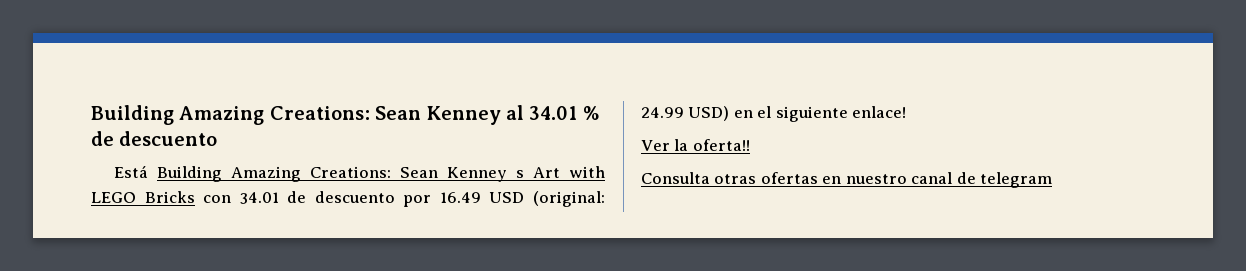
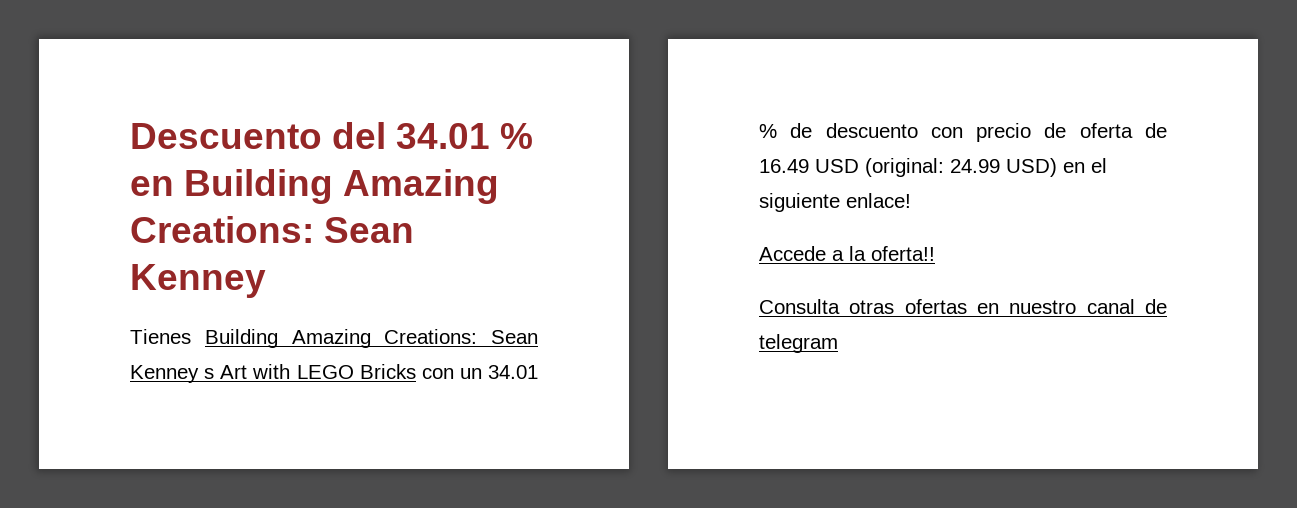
[91,105,600,125] [91,131,218,146] [114,165,149,178] Building Amazing Creations: Sean Kenney al 34.01 % de descuento // Está -> [130,122,533,149] [130,169,499,204] [130,216,414,243] [130,264,266,298] [130,329,191,344] Descuento del 34.01 % en Building Amazing Creations: Sean Kenney // Tienes
[239,191,432,207] 34.01 de descuento por -> [459,365,538,379] [759,123,1167,142] un 34.01 % de descuento con precio de oferta de
[641,140,670,151] Ver -> [759,246,844,261] Accede a

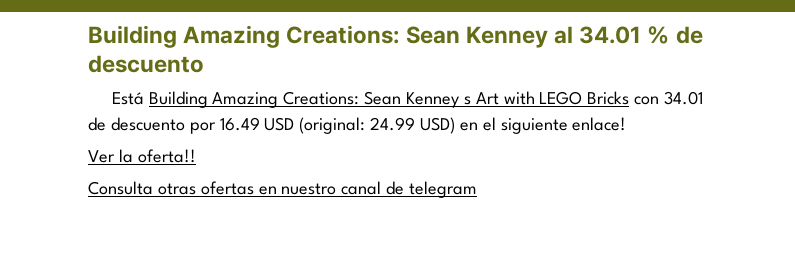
[130,122,533,149] [130,169,499,204] [130,216,414,243] [130,264,266,298] [130,329,191,344] Descuento del 34.01 % en Building Amazing Creations: Sean Kenney // Tienes -> [88,25,703,48] [88,55,204,73] [111,92,144,105] Building Amazing Creations: Sean Kenney al 34.01 % de descuento // Está
[459,365,538,379] [759,123,1167,142] un 34.01 % de descuento con precio de oferta de -> [664,91,704,105] [88,117,216,134] 34.01 de descuento por
[759,246,844,261] Accede a -> [88,150,115,163] Ver

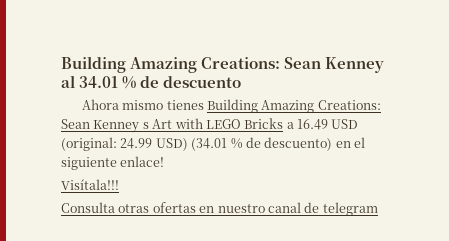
[111,92,144,105] Está -> [81,99,204,110] Ahora mismo tienes
[634,91,704,105] [88,117,216,134] con 34.01 de descuento por -> [286,122,294,129] a
(456, 125) none -> [191,137,333,151] (34.01 % de descuento)
[88,149,196,163] Ver la oferta!! -> [61,179,119,190] Visítala!!!

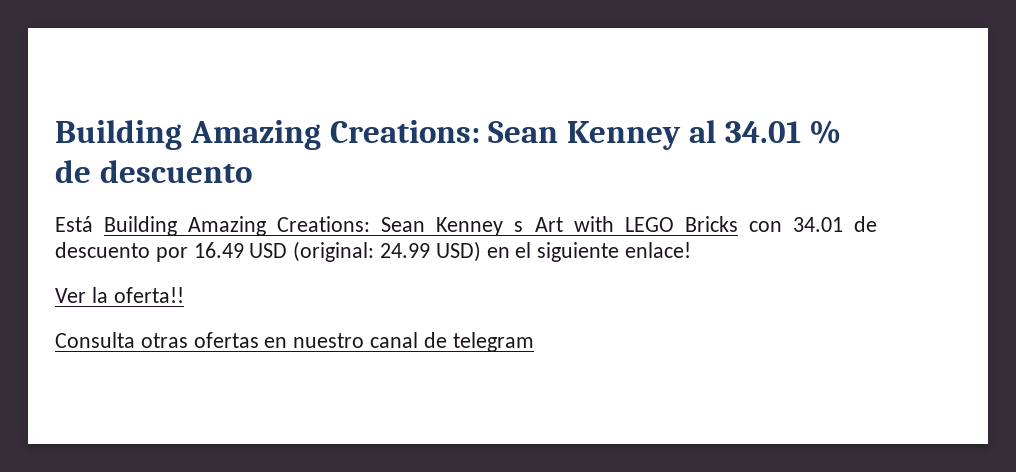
[81,99,204,110] Ahora mismo tienes -> [55,216,93,232] Está
[286,122,294,129] a -> [748,216,878,232] [55,242,188,262] con 34.01 de descuento por
[191,137,333,151] (34.01 % de descuento) -> (481, 251) none
[61,179,119,190] Visítala!!! -> [55,287,184,303] Ver la oferta!!

